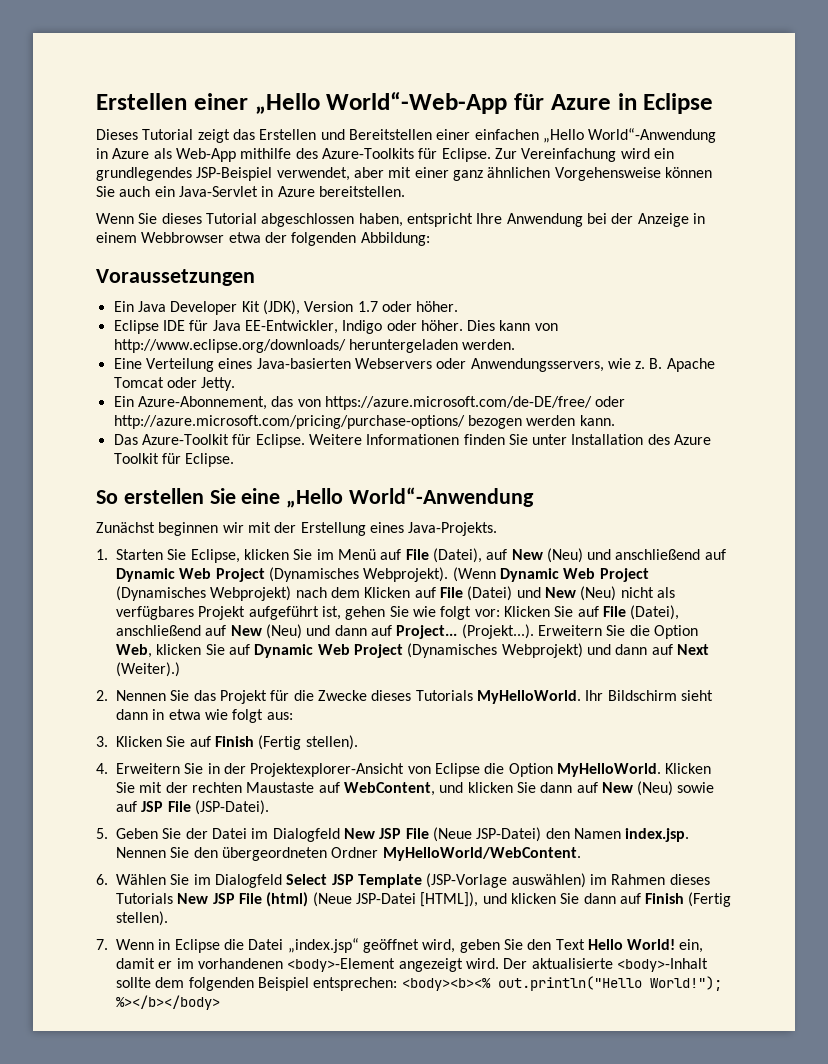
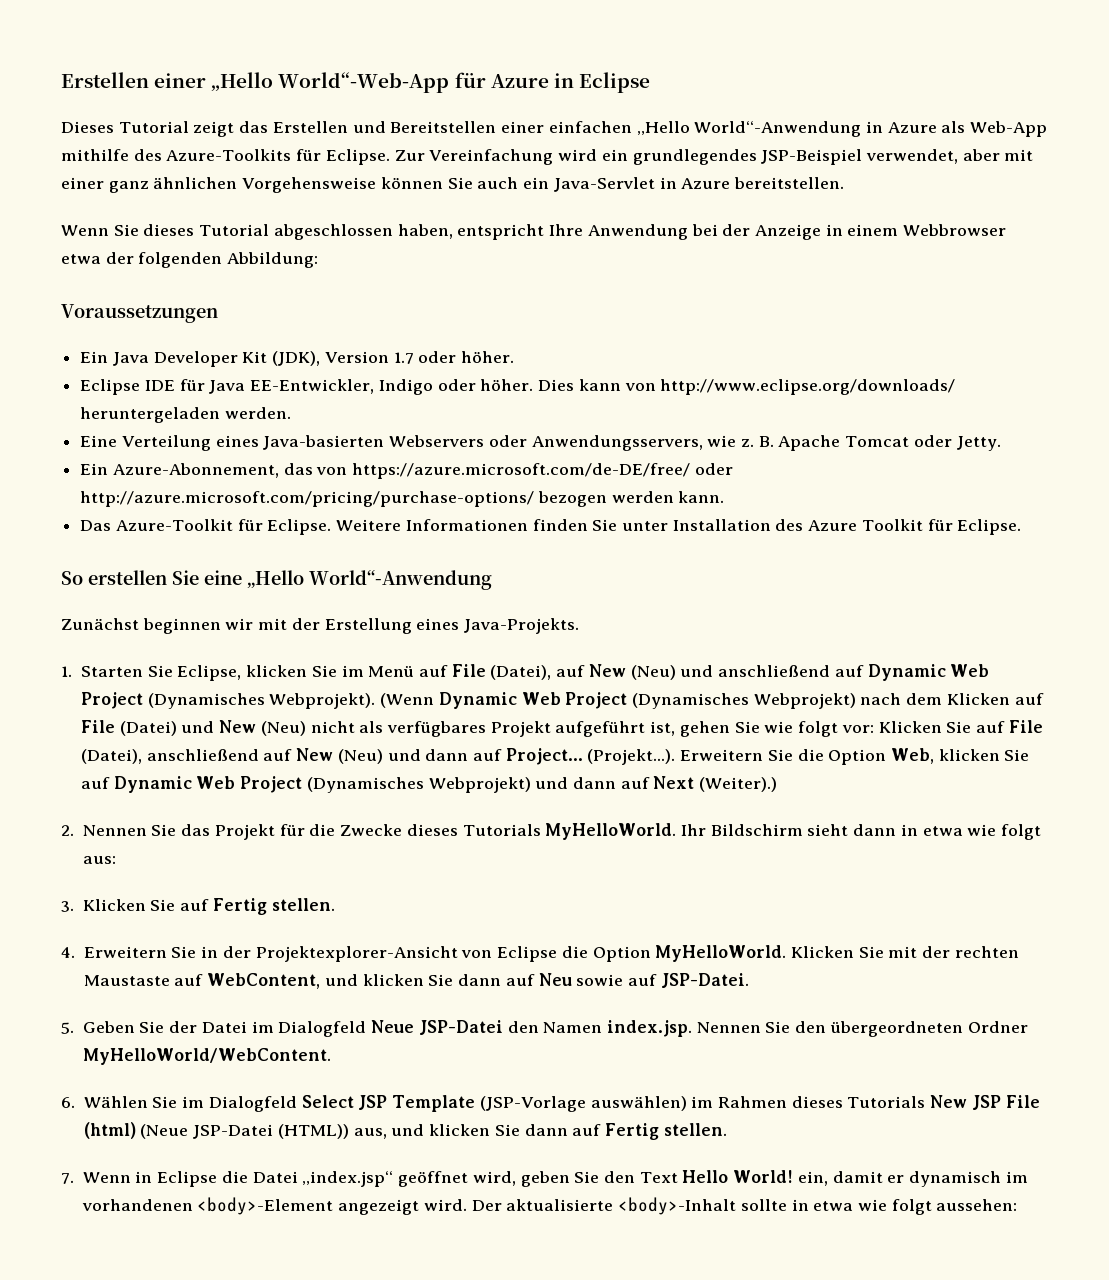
[214,735,358,750] Finish (Fertig stellen). -> [212,898,335,915] Fertig stellen.
[601,781,715,796] [116,800,269,815] New (Neu) sowie auf JSP File (JSP-Datei). -> [538,973,749,988] Neu sowie auf JSP-Datei.
[343,827,542,842] New JSP File (Neue JSP-Datei) -> [371,1020,503,1035] Neue JSP-Datei
[420,892,732,907] [116,911,168,926] [HTML]), und klicken Sie dann auf Finish (Fertig stellen). -> [277,1123,727,1140] (HTML)) aus, und klicken Sie dann auf Fertig stellen.
(173, 965) none -> [909,1171,1002,1187] dynamisch
[155,976,722,991] [116,995,220,1010] dem folgenden Beispiel entsprechen: <body><b><% out.println("Hello World!"); %></b></body> -> [791,1199,1018,1215] in etwa wie folgt aussehen:

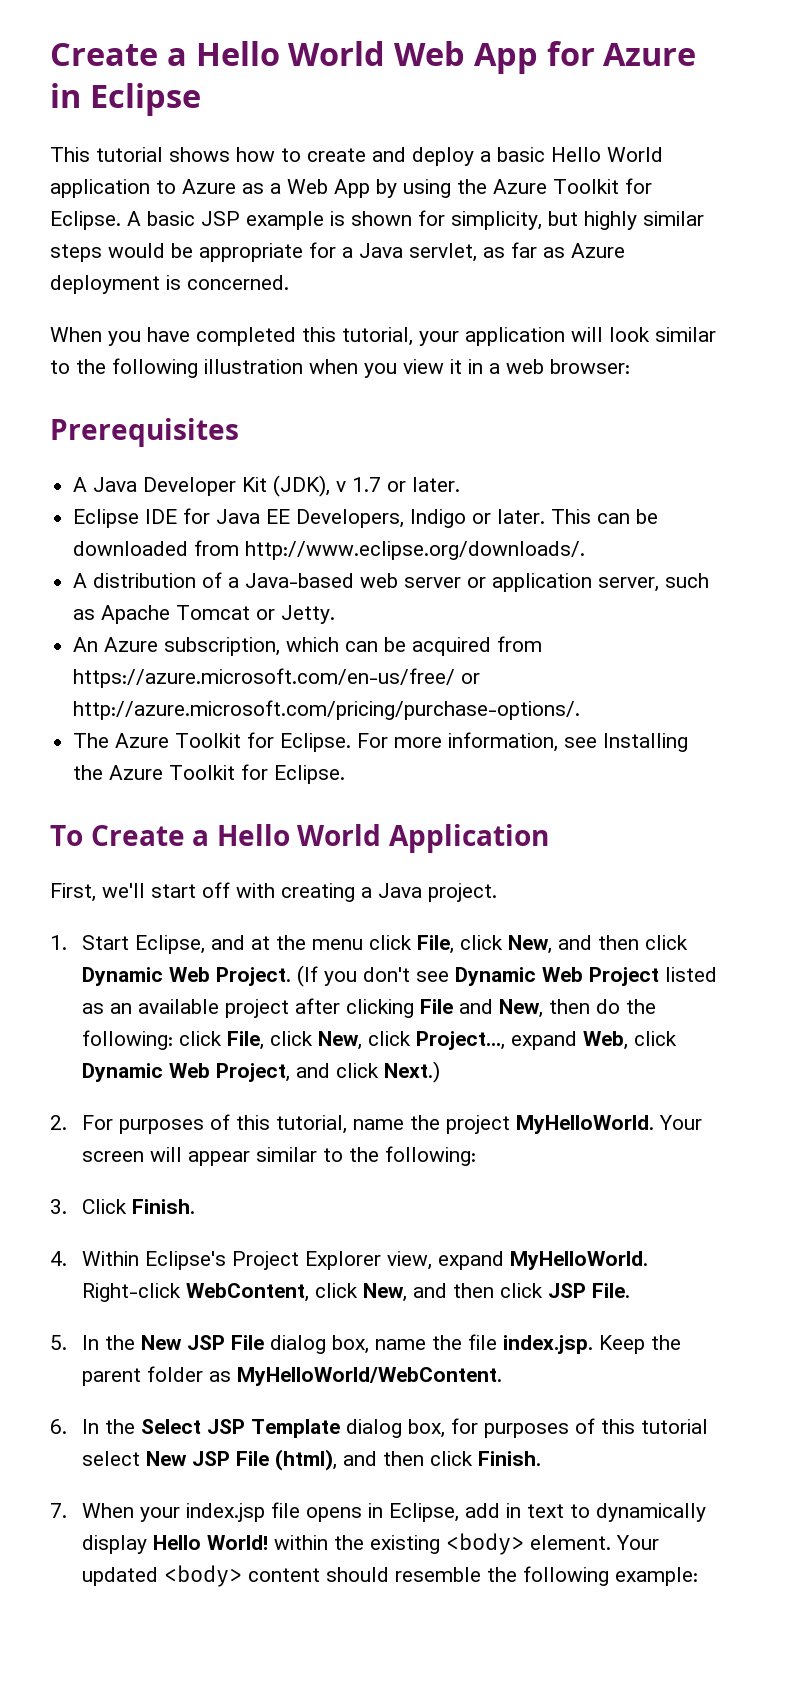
[61,72,650,93] [61,121,1048,137] [61,149,1034,165] [61,177,844,193] [61,224,1007,240] [61,252,319,268] [61,304,218,323] [80,351,515,367] [80,379,956,395] [80,407,291,423] [80,435,774,451] Erstellen einer „Hello World“-Web-App für Azure in Eclipse // Dieses Tutorial zeigt das Erstellen und Bereitstellen einer einfachen „Hello World“-Anwendung in Azure als Web-App mithilfe des Azure-Toolkits für Eclipse. Zur Vereinfachung wird ein grundlegendes JSP-Beispiel verwendet, aber mit einer ganz ähnlichen Vorgehensweise können Sie auch ein Java-Servlet in Azure bereitstellen. // Wenn Sie dieses Tutorial abgeschlossen haben, entspricht Ihre Anwendung bei der Anzeige in einem Webbrowser etwa der folgenden Abbildung: // Voraussetzungen // Ein Java Developer Kit (JDK), Version 1.7 oder höher. // Eclipse IDE für Java EE-Entwickler, Indigo oder höher. Dies kann von http://www.eclipse.org/downloads/ heruntergeladen werden. // Eine Verteilung eines Java-basierten Webservers oder Anwendungsservers, wie z. B. -> [50,41,697,74] [50,83,201,116] [50,147,663,166] [50,178,652,198] [50,210,704,230] [50,242,625,262] [50,275,289,294] [50,327,716,346] [50,358,630,378] [50,418,239,447] [73,475,461,497] [73,508,659,528] [73,540,586,560] [73,572,710,592] [73,609,96,620] Create a Hello World Web App for Azure in Eclipse // This tutorial shows how to create and deploy a basic Hello World application to Azure as a Web App by using the Azure Toolkit for Eclipse. A basic JSP example is shown for simplicity, but highly similar steps would be appropriate for a Java servlet, as far as Azure deployment is concerned. // When you have completed this tutorial, your application will look similar to the following illustration when you view it in a web browser: // Prerequisites // A Java Developer Kit (JDK), v 1.7 or later. // Eclipse IDE for Java EE Developers, Indigo or later. This can be downloaded from http://www.eclipse.org/downloads/. // A distribution of a Java-based web server or application server, such as
[913,435,952,447] oder -> [256,609,276,620] or
[80,463,733,479] [80,491,725,507] [80,519,1022,535] [61,570,492,590] [61,618,580,634] [61,664,990,681] [80,692,1044,709] [80,720,1043,737] [80,748,1030,765] [80,776,778,793] [61,823,1042,840] [82,856,116,864] [61,898,335,915] [61,945,1019,962] [83,973,749,989] [61,1020,1028,1037] [82,1048,331,1065] [61,1095,1040,1112] [83,1122,727,1140] [61,1170,1028,1187] [81,1197,1018,1215] Ein Azure-Abonnement, das von https://azure.microsoft.com/de-DE/free/ oder http://azure.microsoft.com/pricing/purchase-options/ bezogen werden kann. // Das Azure-Toolkit für Eclipse. Weitere Informationen finden Sie unter Installation des Azure Toolkit für Eclipse. // So erstellen Sie eine „Hello World“-Anwendung // Zunächst beginnen wir mit der Erstellung eines Java-Projekts. // 1. Starten Sie Eclipse, klicken Sie im Menü auf File (Datei), auf New (Neu) und anschließend auf Dynamic Web Project (Dynamisches Webprojekt). (Wenn Dynamic Web Project (Dynamisches Webprojekt) nach dem Klicken auf File (Datei) und New (Neu) nicht als verfügbares Projekt aufgeführt ist, gehen Sie wie folgt vor: Klicken Sie auf File (Datei), anschließend auf New (Neu) und dann auf Project... (Projekt...). Erweitern Sie die Option Web, klicken Sie auf Dynamic Web Project (Dynamisches Webprojekt) und dann auf Next (Weiter).) // 2. Nennen Sie das Projekt für die Zwecke dieses Tutorials MyHelloWorld. Ihr Bildschirm sieht dann in etwa wie folgt aus: // 3. Klicken Sie auf Fertig stellen. // 4. Erweitern Sie in der Projektexplorer-Ansicht von Eclipse die Option MyHelloWorld. Klicken Sie mit der rechten Maustaste auf WebContent, und klicken Sie dann auf Neu sowie auf JSP-Datei. // 5. Geben Sie der Datei im Dialogfeld Neue JSP-Datei den Namen index.jsp. Nennen Sie den übergeordneten Ordner MyHelloWorld/WebContent. // 6. Wählen Sie im Dialogfeld Select JSP Template (JSP-Vorlage auswählen) im Rahmen dieses Tutorials New JSP File (html) (Neue JSP-Datei (HTML)) aus, und klicken Sie dann auf Fertig stellen. // 7. Wenn in Eclipse die Datei „index.jsp“ geöffnet wird, geben Sie den Text Hello World! ein, damit er dynamisch im vorhandenen <body>-Element angezeigt wird. Der aktualisierte <body>-Inhalt sollte in etwa wie folgt aussehen: -> [73,636,543,656] [73,668,481,688] [73,700,581,720] [73,732,689,752] [73,764,346,784] [50,824,549,853] [50,882,497,902] [50,935,688,954] [81,965,717,987] [81,998,656,1018] [81,1030,677,1050] [81,1061,440,1083] [50,1114,702,1134] [81,1146,476,1166] [50,1199,195,1214] [50,1251,648,1270] [81,1283,630,1302] [50,1334,681,1354] [81,1366,502,1386] [50,1418,708,1438] [81,1449,541,1471] [50,1502,706,1522] [81,1533,659,1555] [81,1565,698,1587] An Azure subscription, which can be acquired from https://azure.microsoft.com/en-us/free/ or http://azure.microsoft.com/pricing/purchase-options/. // The Azure Toolkit for Eclipse. For more information, see Installing the Azure Toolkit for Eclipse. // To Create a Hello World Application // First, we'll start off with creating a Java project. // 1. Start Eclipse, and at the menu click File, click New, and then click Dynamic Web Project. (If you don't see Dynamic Web Project listed as an available project after clicking File and New, then do the following: click File, click New, click Project..., expand Web, click Dynamic Web Project, and click Next.) // 2. For purposes of this tutorial, name the project MyHelloWorld. Your screen will appear similar to the following: // 3. Click Finish. // 4. Within Eclipse's Project Explorer view, expand MyHelloWorld. Right-click WebContent, click New, and then click JSP File. // 5. In the New JSP File dialog box, name the file index.jsp. Keep the parent folder as MyHelloWorld/WebContent. // 6. In the Select JSP Template dialog box, for purposes of this tutorial select New JSP File (html), and then click Finish. // 7. When your index.jsp file opens in Eclipse, add in text to dynamically display Hello World! within the existing <body> element. Your updated <body> content should resemble the following example:

